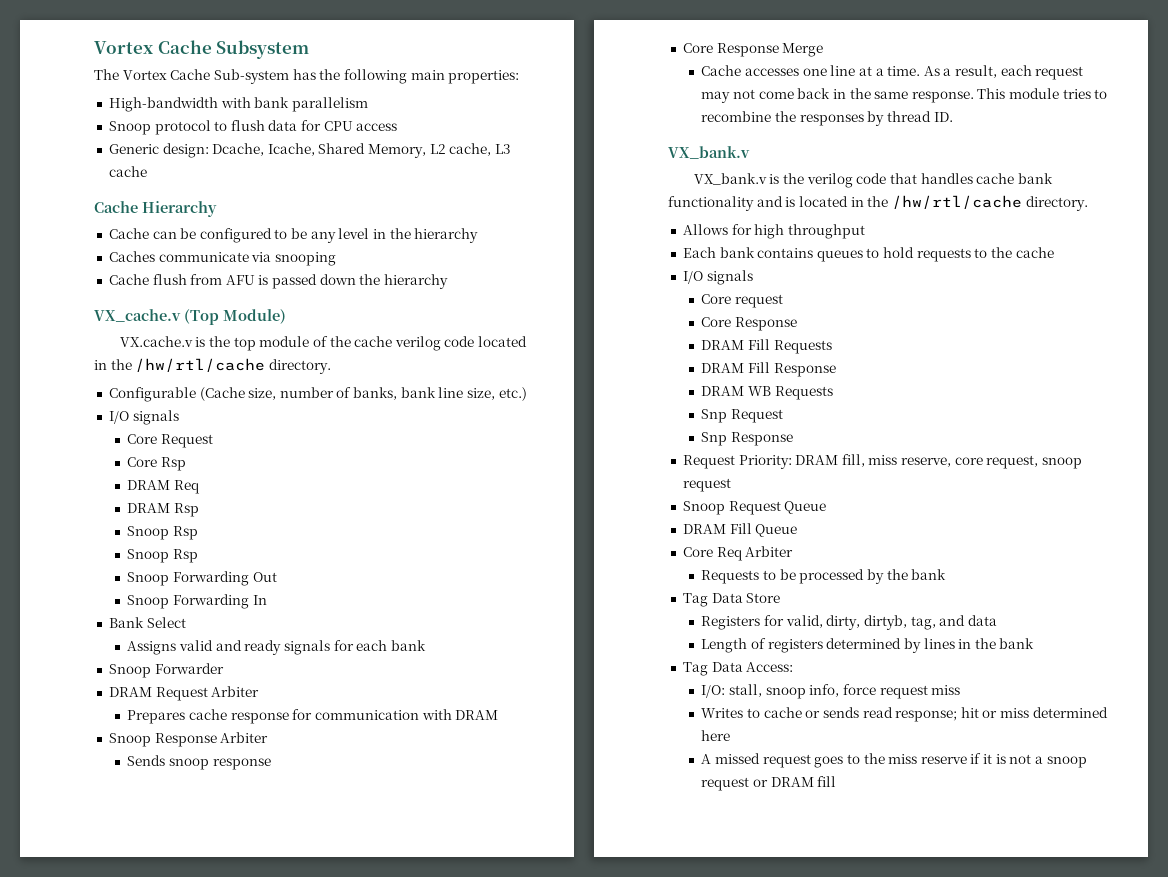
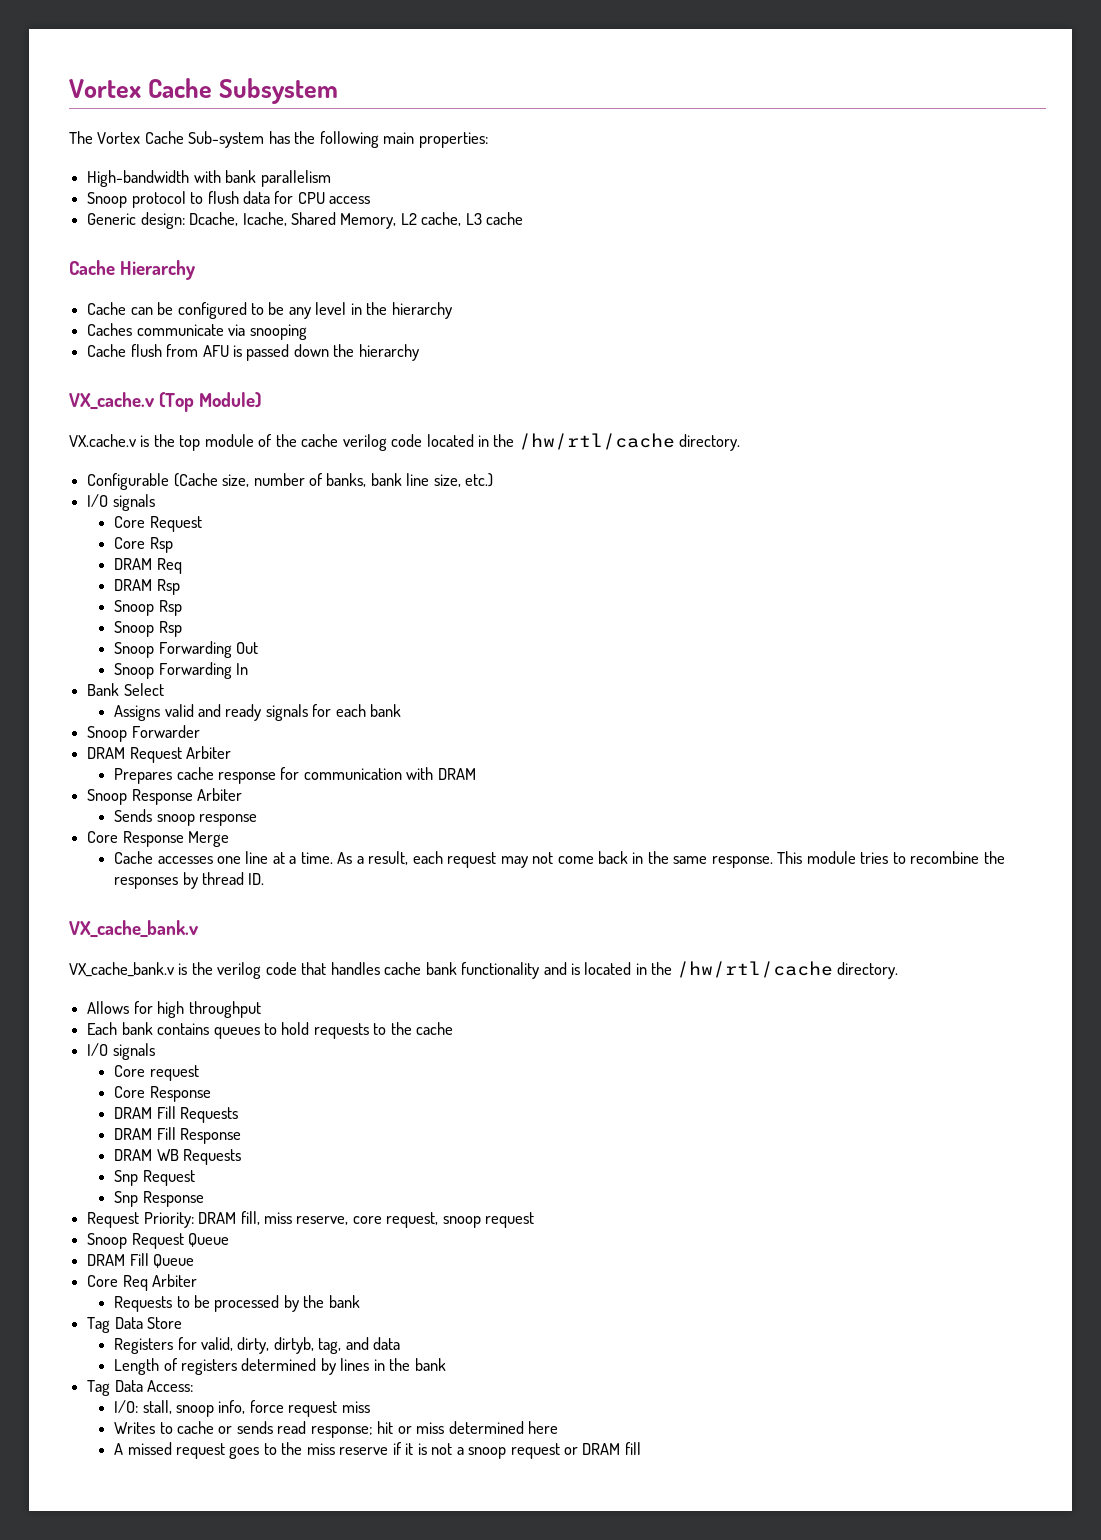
[668,146,750,159] [693,173,767,185] VX_bank.v // VX_bank.v -> [69,920,199,938] [69,962,174,977] VX_cache_bank.v // VX_cache_bank.v

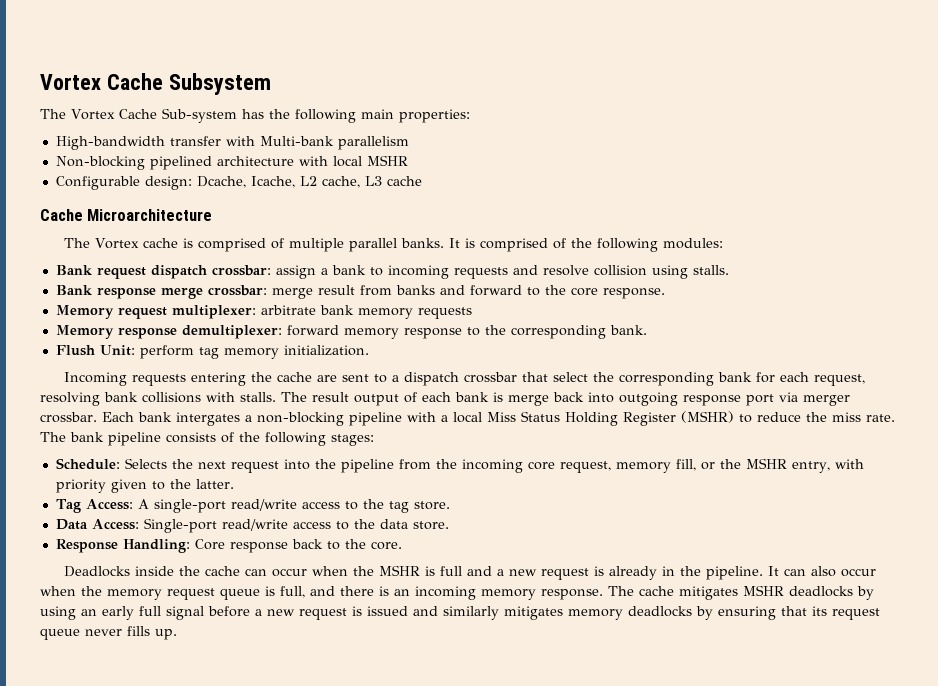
[193,170,331,187] [87,191,371,208] [87,213,137,225] with bank parallelism // Snoop protocol to flush data for CPU access // Generic -> [169,136,409,150] [55,155,408,170] [55,176,140,190] transfer with Multi-bank parallelism // Non-blocking pipelined architecture with local MSHR // Configurable
[290,212,397,229] Shared Memory, -> (295, 182) none
[120,260,196,280] [87,302,452,319] [87,323,307,340] [87,344,419,361] [69,392,262,412] [69,433,741,451] [87,473,494,490] [87,494,155,511] [114,516,202,532] [114,537,173,553] [114,558,182,574] [114,579,180,595] [114,600,182,616] [114,621,182,637] [114,641,259,658] [114,662,249,679] [87,683,164,696] [114,704,402,721] [87,725,200,742] [87,746,232,763] [114,767,476,784] [87,788,243,805] [114,809,258,826] [87,831,230,847] [114,851,1005,868] [114,872,265,889] [69,920,199,938] [69,961,899,979] [87,1001,261,1018] [87,1022,454,1039] [87,1043,155,1060] [114,1065,199,1081] [114,1086,211,1102] [114,1106,239,1123] [114,1127,242,1144] [114,1149,242,1165] [114,1170,195,1186] [114,1191,204,1207] [87,1211,535,1228] [87,1233,230,1249] [87,1253,195,1268] [87,1274,198,1291] [114,1295,360,1312] [87,1317,183,1333] [114,1337,401,1354] [114,1358,446,1375] [87,1380,194,1396] [114,1400,370,1417] [114,1421,559,1438] [114,1442,641,1459] Hierarchy // Cache can be configured to be any level in the hierarchy // Caches communicate via snooping // Cache flush from AFU is passed down the hierarchy // VX_cache.v (Top Module) // VX.cache.v is the top module of the cache verilog code located in the /hw/rtl/cache directory. // Configurable (Cache size, number of banks, bank line size, etc.) // I/O signals // Core Request // Core Rsp // DRAM Req // DRAM Rsp // Snoop Rsp // Snoop Rsp // Snoop Forwarding Out // Snoop Forwarding In // Bank Select // Assigns valid and ready signals for each bank // Snoop Forwarder // DRAM Request Arbiter // Prepares cache response for communication with DRAM // Snoop Response Arbiter // Sends snoop response // Core Response Merge // Cache accesses one line at a time. As a result, each request may not come back in the same response. This module tries to recombine the responses by thread ID. // VX_cache_bank.v // VX_cache_bank.v is the verilog code that handles cache bank functionality and is located in the /hw/rtl/cache directory. // Allows for high throughput // Each bank contains queues to hold requests to the cache // I/O signals // Core request // Core Response // DRAM Fill Requests // DRAM Fill Response // DRAM WB Requests // Snp Request // Snp Response // Request Priority: DRAM fill, miss reserve, core request, snoop request // Snoop Request Queue // DRAM Fill Queue // Core Req Arbiter // Requests to be processed by the bank // Tag Data Store // Registers for valid, dirty, dirtyb, tag, and data // Length of registers determined by lines in the bank // Tag Data Access: // I/O: stall, snoop info, force request miss // Writes to cache or sends read response; hit or miss determined here // A missed request goes to the miss reserve if it is not a snoop request or DRAM fill -> [87,209,213,221] [63,238,723,252] [55,265,729,279] [55,285,665,299] [55,305,472,319] [55,325,647,339] [55,345,369,359] [63,372,865,386] [40,392,850,406] [40,411,895,426] [40,432,374,446] [55,458,864,473] [55,479,234,493] [55,499,450,513] [55,518,449,533] [55,539,402,553] [63,565,876,580] [40,585,874,600] [40,606,880,620] [40,626,177,640] Microarchitecture // The Vortex cache is comprised of multiple parallel banks. It is comprised of the following modules: // Bank request dispatch crossbar: assign a bank to incoming requests and resolve collision using stalls. // Bank response merge crossbar: merge result from banks and forward to the core response. // Memory request multiplexer: arbitrate bank memory requests // Memory response demultiplexer: forward memory response to the corresponding bank. // Flush Unit: perform tag memory initialization. // Incoming requests entering the cache are sent to a dispatch crossbar that select the corresponding bank for each request, resolving bank collisions with stalls. The result output of each bank is merge back into outgoing response port via merger crossbar. Each bank intergates a non-blocking pipeline with a local Miss Status Holding Register (MSHR) to reduce the miss rate. The bank pipeline consists of the following stages: // Schedule: Selects the next request into the pipeline from the incoming core request, memory fill, or the MSHR entry, with priority given to the latter. // Tag Access: A single-port read/write access to the tag store. // Data Access: Single-port read/write access to the data store. // Response Handling: Core response back to the core. // Deadlocks inside the cache can occur when the MSHR is full and a new request is already in the pipeline. It can also occur when the memory request queue is full, and there is an incoming memory response. The cache mitigates MSHR deadlocks by using an early full signal before a new request is issued and similarly mitigates memory deadlocks by ensuring that its request queue never fills up.

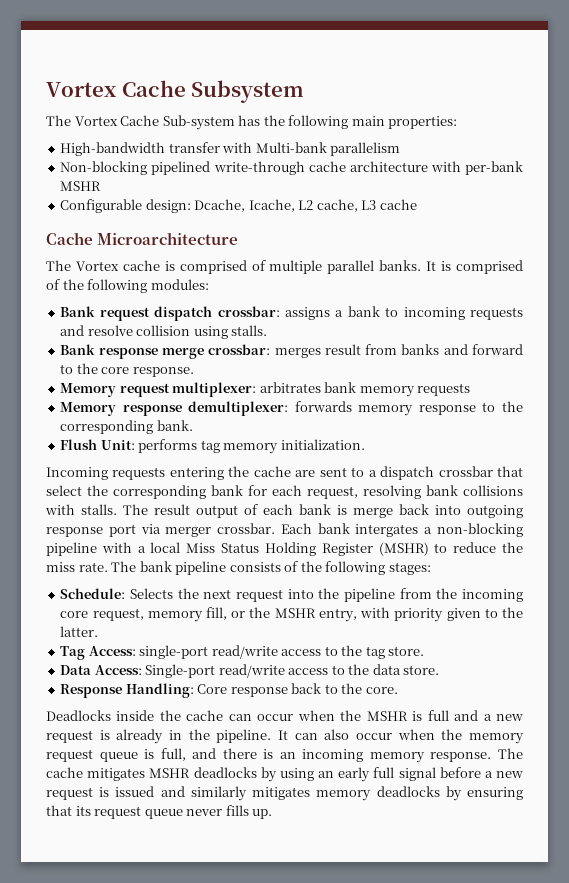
(212, 163) none -> [213,161,346,175] write-through cache
[332,156,362,167] local -> [465,161,523,175] per-bank
[275,265,316,279] assign -> [284,307,330,320] assigns
[271,288,313,299] merge -> [274,348,321,358] merges
[260,305,316,315] arbitrate -> [259,382,321,393] arbitrates
[286,325,339,336] forward -> [294,401,352,412] forwards
[139,345,194,359] perform -> [138,439,198,453] performs
[137,499,149,509] A -> (136, 651) none

